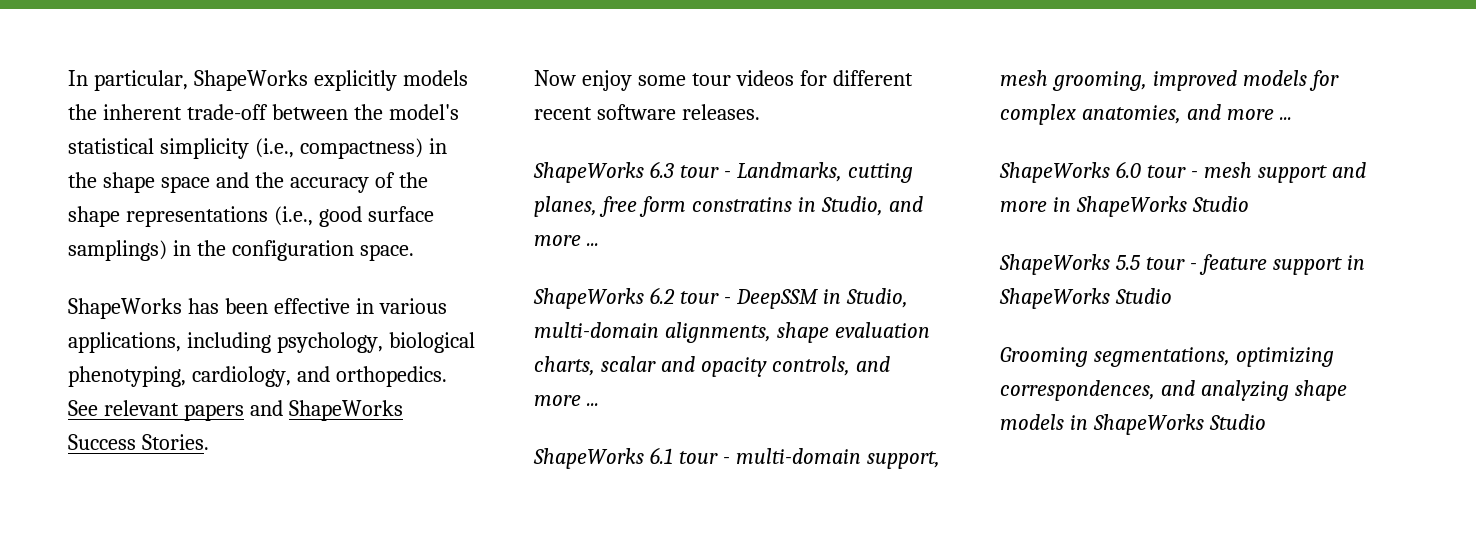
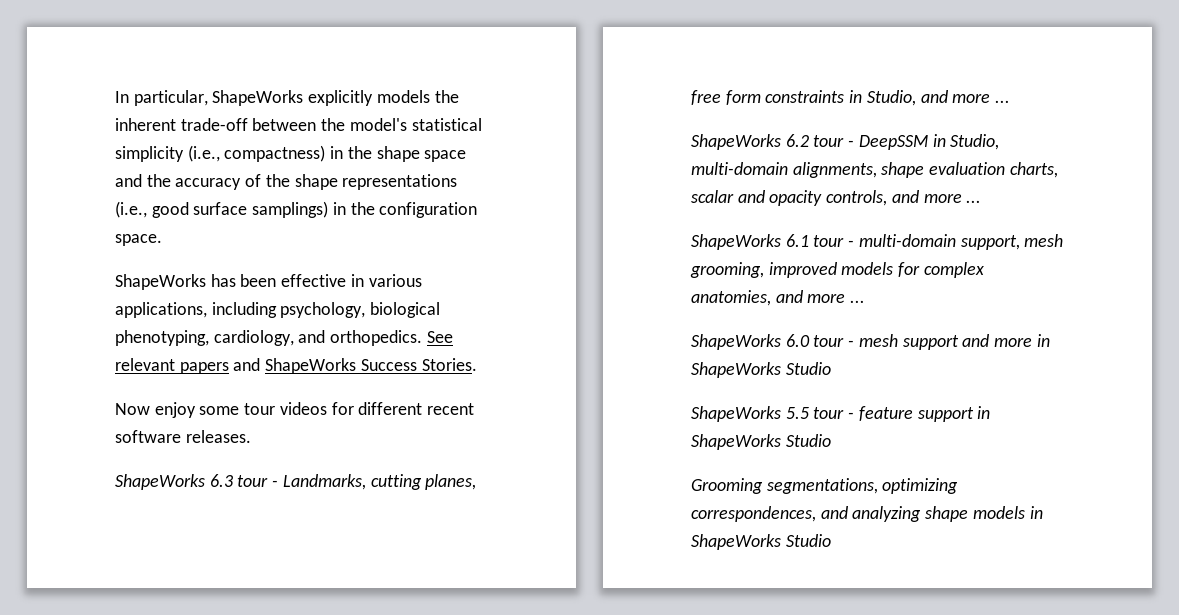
[691,197,792,212] constratins -> [765,90,845,103] constraints

